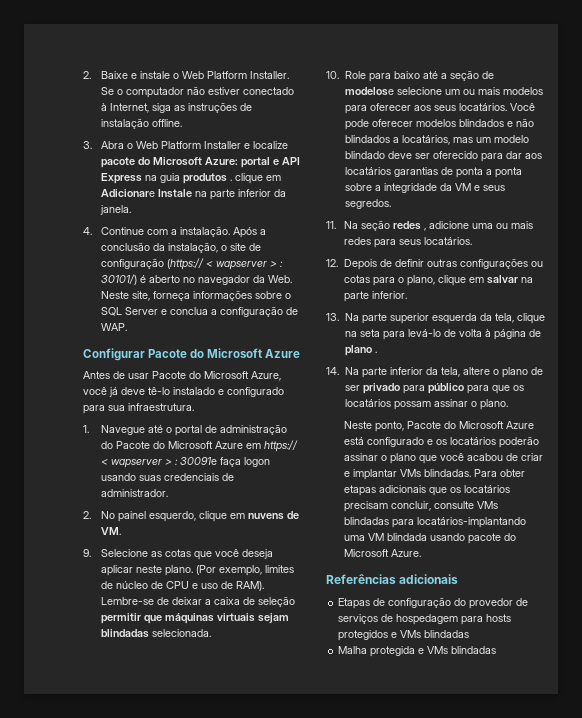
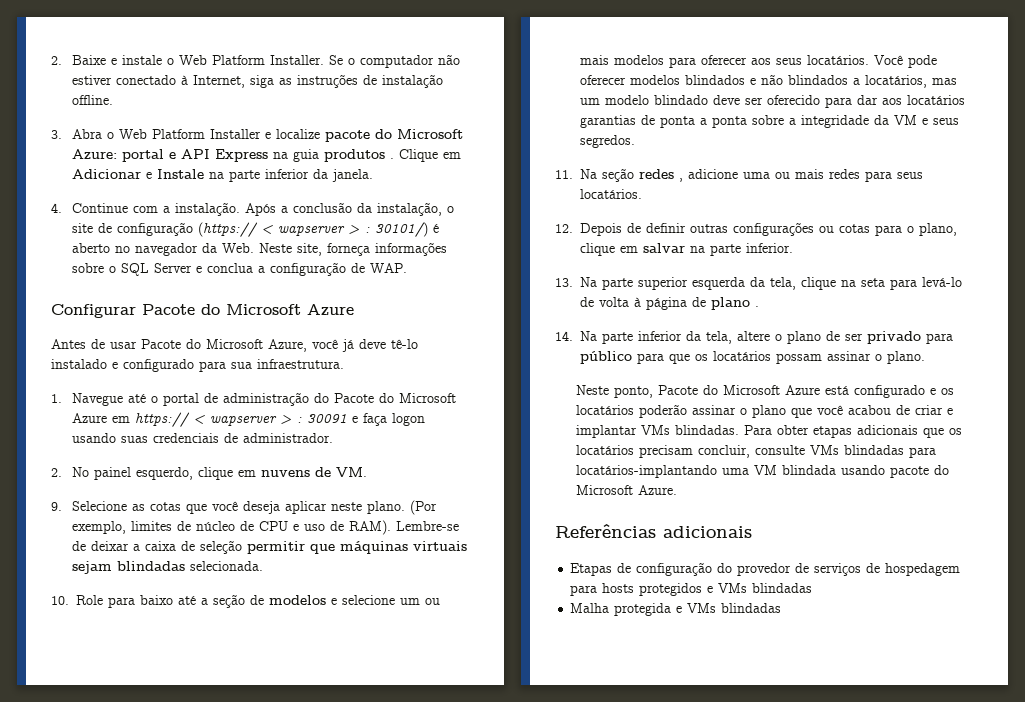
[235,173,282,184] [101,189,156,197] clique em Adicionare -> [399,149,462,162] [72,169,153,179] Clique em Adicionar e
[180,457,218,465] 30091e -> [307,414,359,423] 30091 e
[344,87,394,96] modelose -> [269,595,337,605] modelos e

